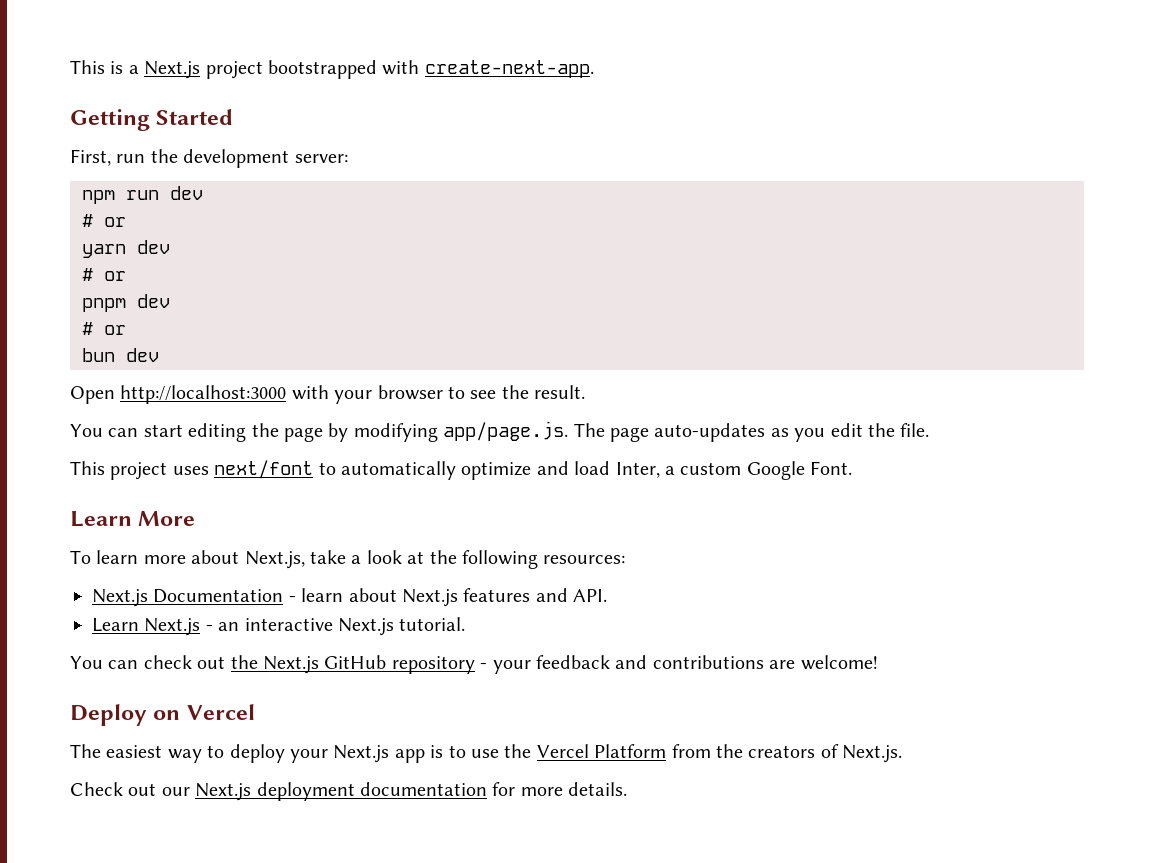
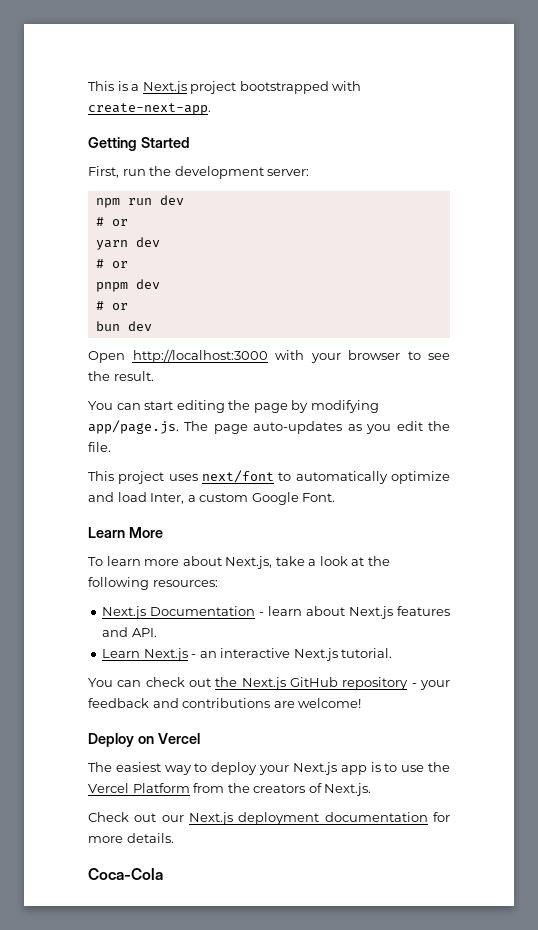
(628, 789) none -> [88,868,163,880] // Coca-Cola

